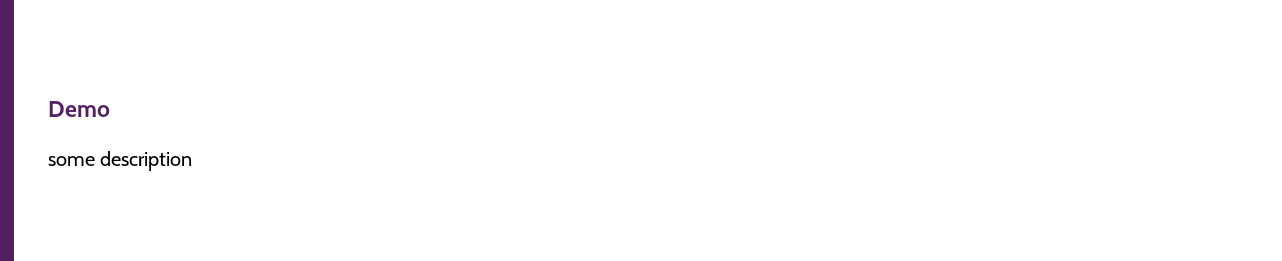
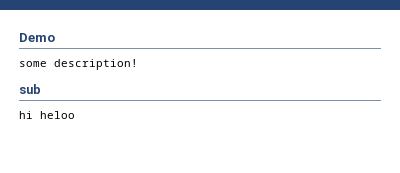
[100,151,193,171] description -> [54,59,138,70] [19,84,41,94] [19,111,75,119] description! // sub // hi heloo

